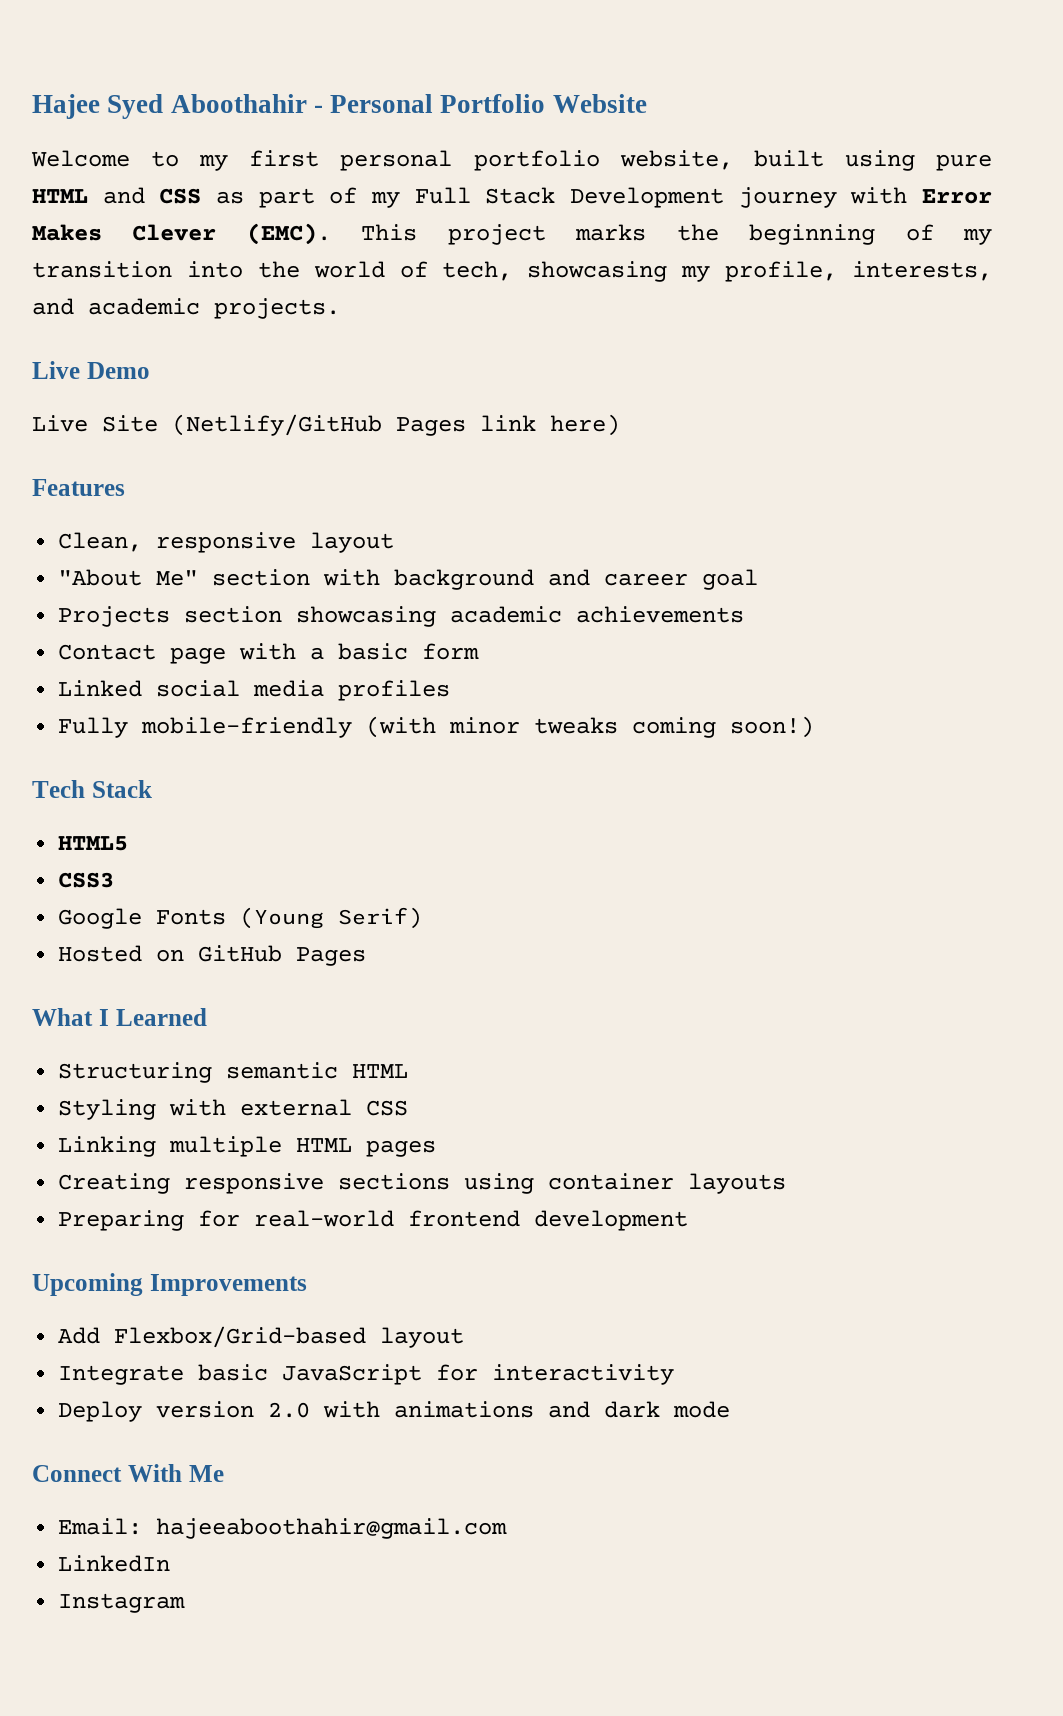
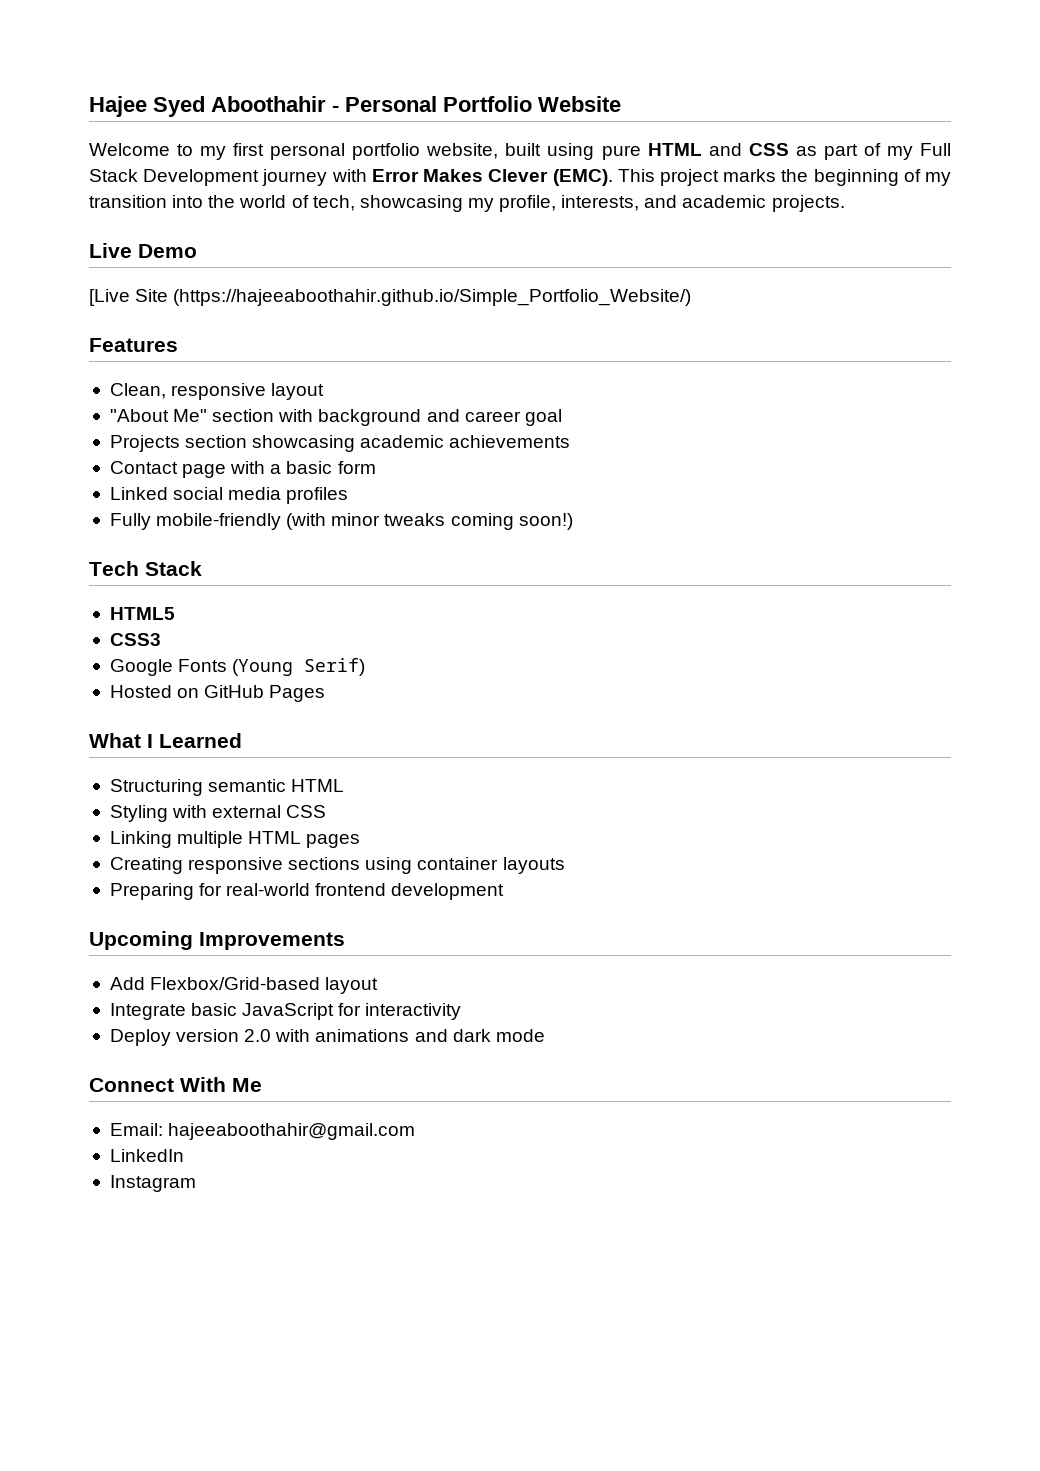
[32,414,620,436] Live Site (Netlify/GitHub Pages link here) -> [89,289,692,306] [Live Site (https://hajeeaboothahir.github.io/Simple_Portfolio_Website/)

